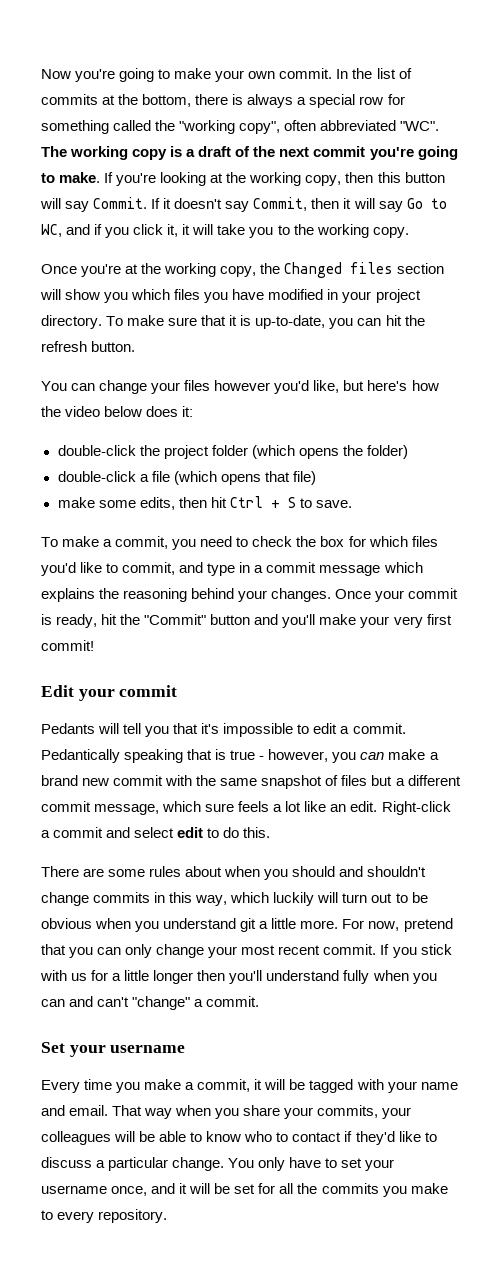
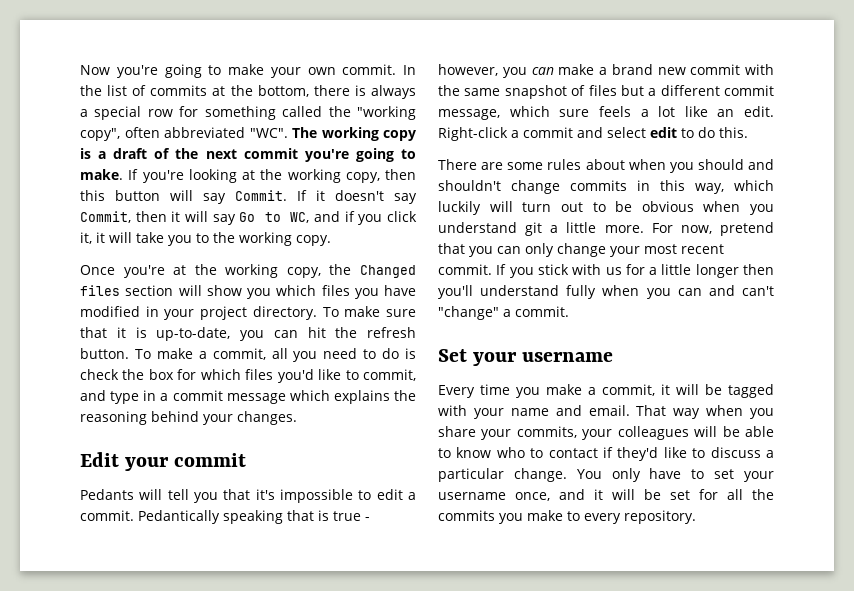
[41,380,439,394] [41,406,194,417] [57,445,408,459] [57,471,316,485] [57,496,352,510] // You can change your files however you'd like, but here's how the video below does it: // double-click the project folder (which opens the folder) // double-click a file (which opens that file) // make some edits, then hit Ctrl + S to save. // -> (129, 353) none
(169, 542) none -> [271,348,288,359] all
(249, 542) none -> [382,348,417,359] do is
[335,588,459,602] [41,614,452,628] [41,640,94,651] Once your commit is ready, hit the "Commit" button and you'll make your very first commit! -> (297, 418) none

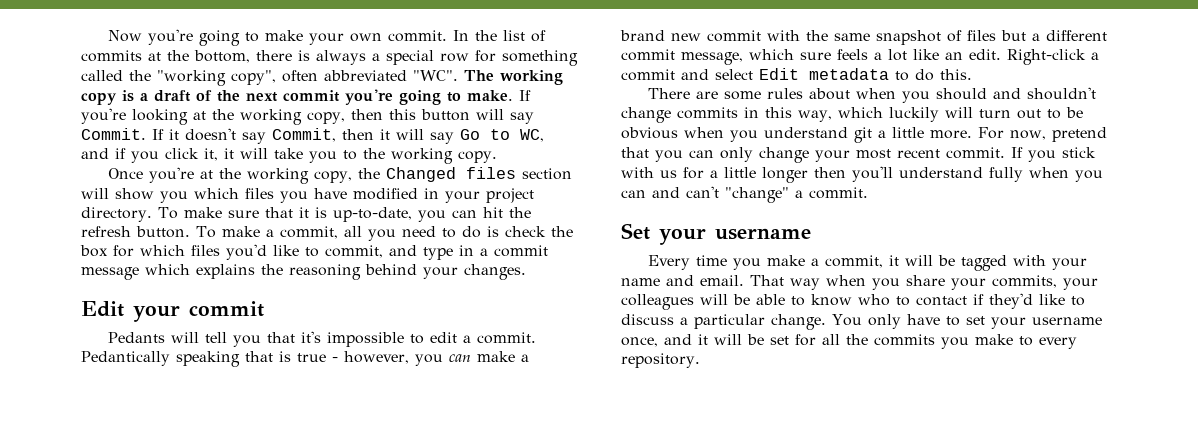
[650,127,677,138] edit -> [759,68,889,80] Edit metadata

